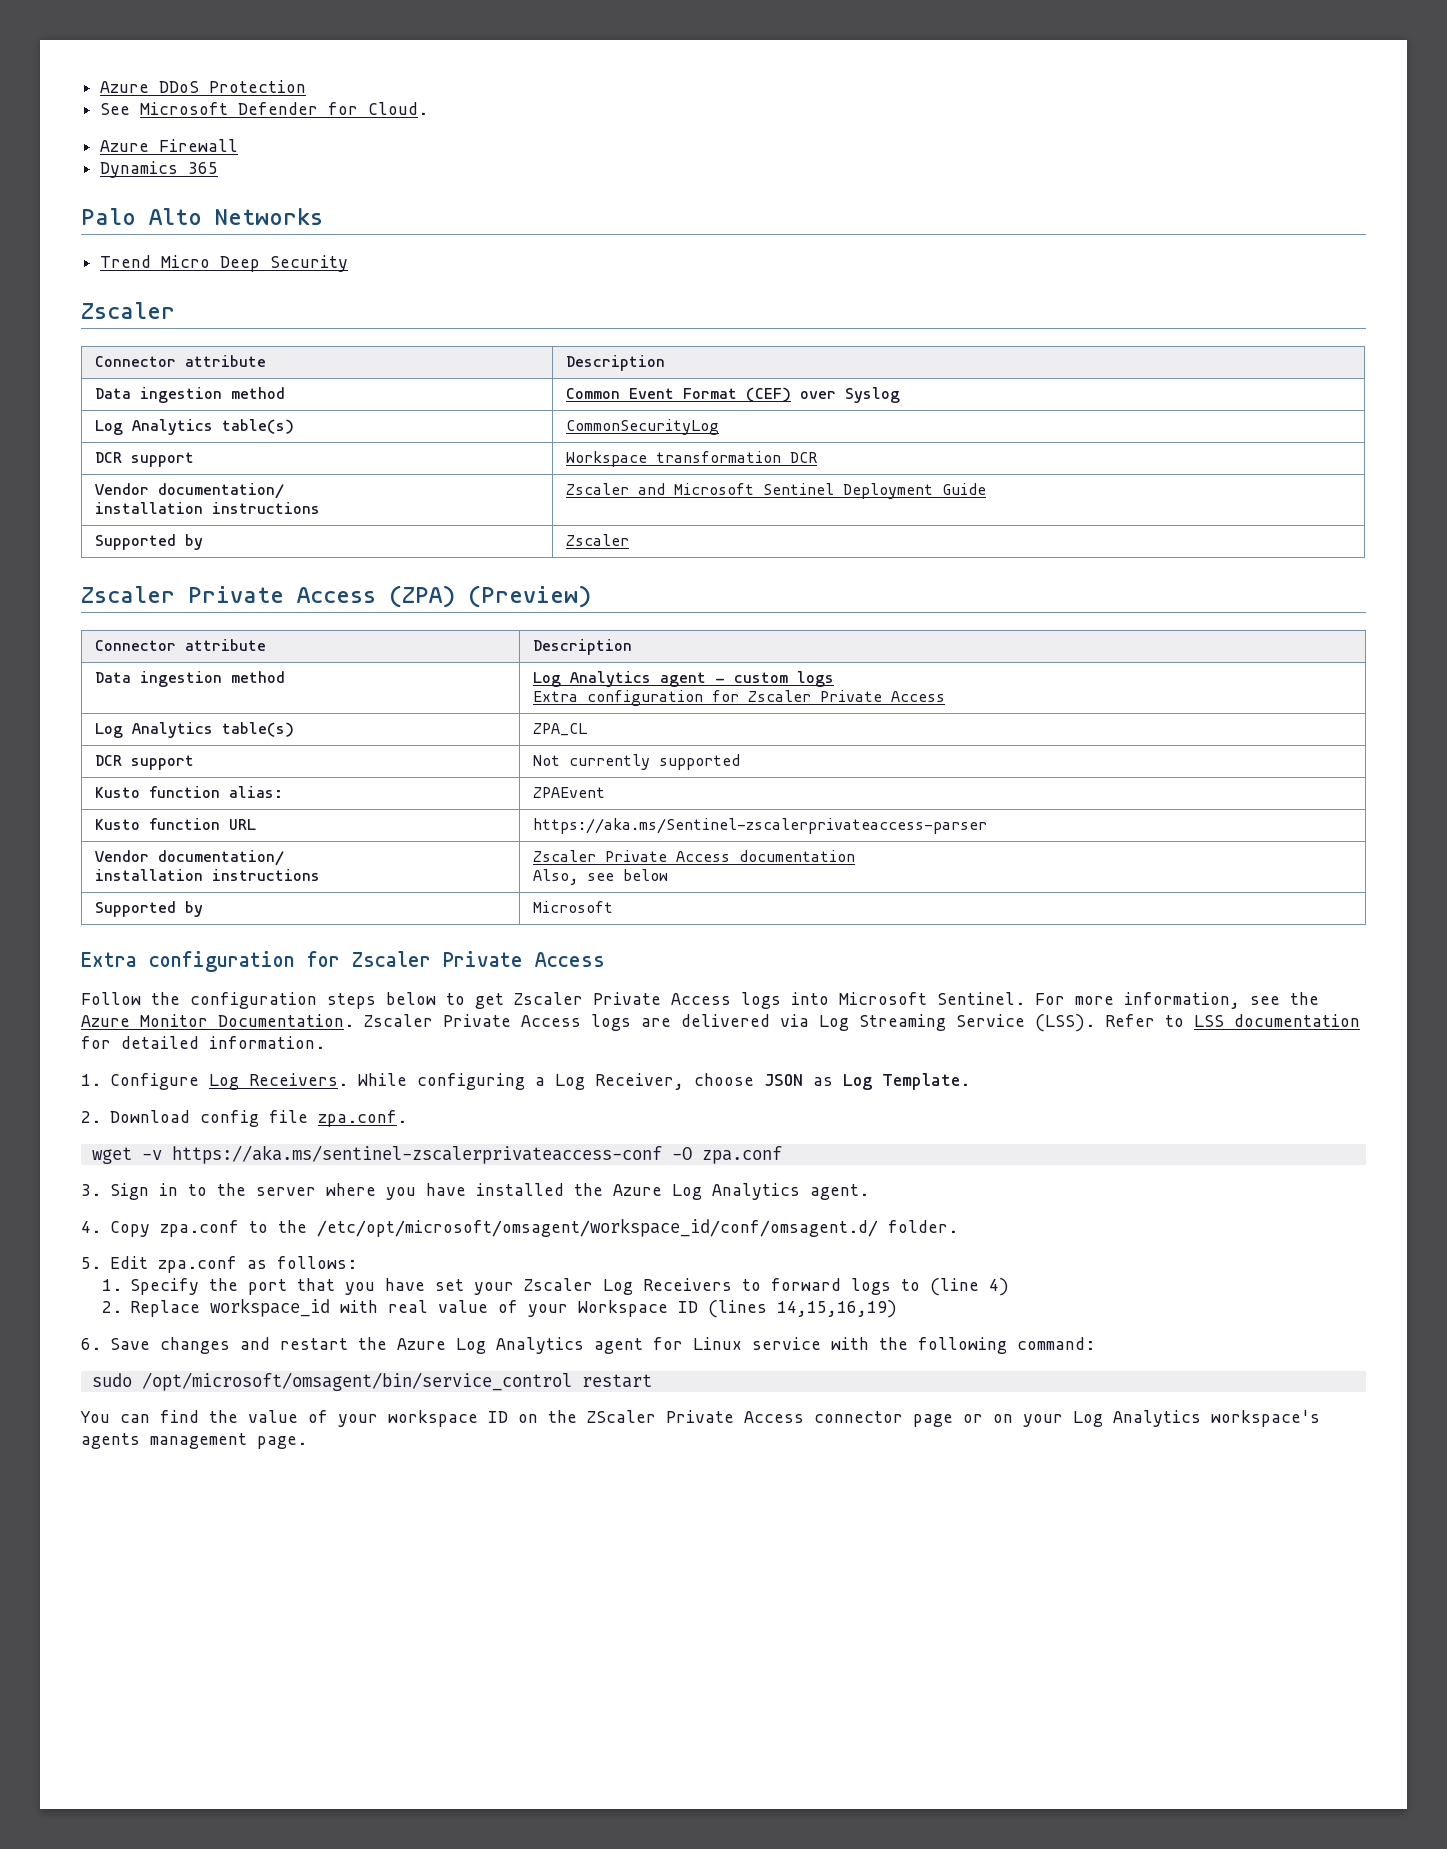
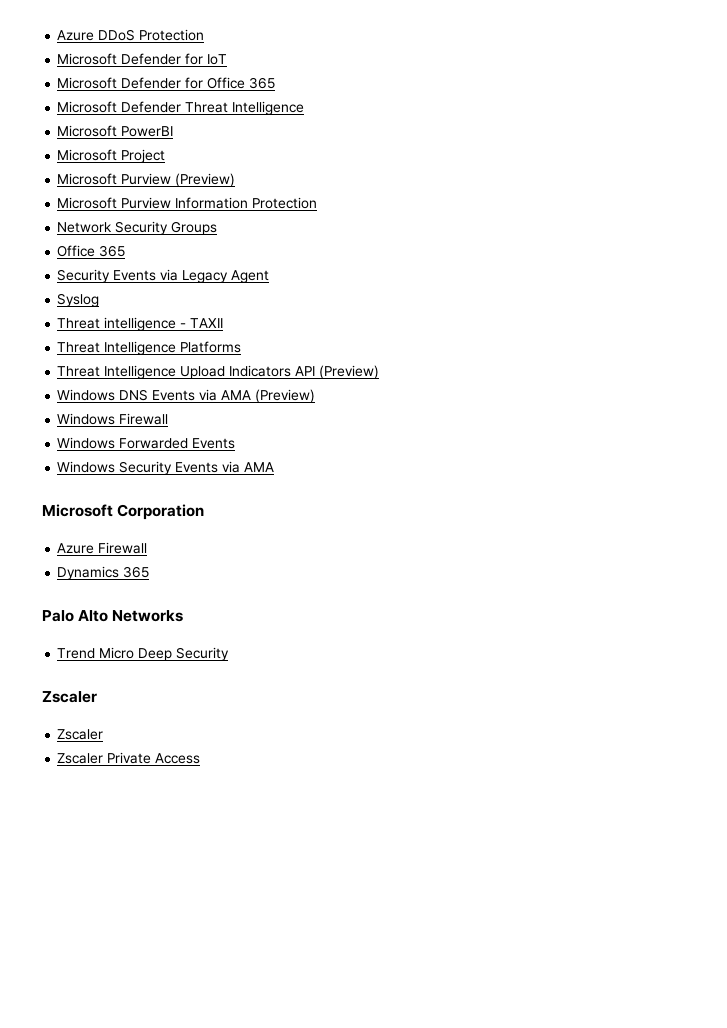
[100,102,429,115] See Microsoft Defender for Cloud. -> [57,53,228,65] [57,77,276,89] [57,101,305,115] [57,125,174,137] [57,149,166,163] [57,173,236,187] [57,197,318,209] [57,221,218,235] [57,245,126,257] [57,269,270,283] [57,293,100,307] [57,317,224,331] [57,341,242,355] [57,365,380,379] [57,389,316,403] [57,413,169,425] [57,437,236,449] [57,461,275,475] [42,504,205,520] Microsoft Defender for IoT // Microsoft Defender for Office 365 // Microsoft Defender Threat Intelligence // Microsoft PowerBI // Microsoft Project // Microsoft Purview (Preview) // Microsoft Purview Information Protection // Network Security Groups // Office 365 // Security Events via Legacy Agent // Syslog // Threat intelligence - TAXII // Threat Intelligence Platforms // Threat Intelligence Upload Indicators API (Preview) // Windows DNS Events via AMA (Preview) // Windows Firewall // Windows Forwarded Events // Windows Security Events via AMA // Microsoft Corporation
[94,355,266,367] [565,355,665,371] [94,387,285,403] [565,387,900,403] [94,419,294,435] [565,419,719,435] [94,452,194,467] [565,451,817,467] [94,483,284,499] [94,502,320,514] [565,483,986,499] [94,534,203,550] [565,534,629,546] [81,585,591,608] [94,639,266,651] [532,639,632,655] [94,671,285,687] [532,671,834,687] [532,690,945,706] [94,722,294,738] [532,723,588,736] [94,755,194,770] [532,754,740,770] [94,786,283,798] [532,787,605,798] [94,818,256,830] [532,818,987,834] [94,850,284,866] [94,869,320,881] [532,850,855,862] [532,869,668,885] [94,901,203,917] [532,901,613,913] [81,951,605,972] [81,992,1319,1009] [81,1014,1360,1032] [81,1036,325,1049] [81,1073,970,1090] [81,1110,407,1127] [91,1145,782,1164] [81,1183,869,1200] [81,1218,958,1237] [81,1256,357,1273] [101,1278,1010,1296] [101,1298,898,1318] [81,1337,1095,1354] [91,1372,652,1391] [80,1410,1320,1427] [81,1433,307,1449] // Connector attribute | Description // Data ingestion method | Common Event Format (CEF) over Syslog // Log Analytics table(s) | CommonSecurityLog // DCR support | Workspace transformation DCR // Vendor documentation/ // installation instructions | Zscaler and Microsoft Sentinel Deployment Guide // Supported by | Zscaler // Zscaler Private Access (ZPA) (Preview) // Connector attribute | Description // Data ingestion method | Log Analytics agent - custom logs // Extra configuration for Zscaler Private Access // Log Analytics table(s) | ZPA_CL // DCR support | Not currently supported // Kusto function alias: | ZPAEvent // Kusto function URL | https://aka.ms/Sentinel-zscalerprivateaccess-parser // Vendor documentation/ // installation instructions | Zscaler Private Access documentation // Also, see below // Supported by | Microsoft // Extra configuration for Zscaler Private Access // Follow the configuration steps below to get Zscaler Private Access logs into Microsoft Sentinel. For more information, see the Azure Monitor Documentation. Zscaler Private Access logs are delivered via Log Streaming Service (LSS). Refer to LSS documentation for detailed information. // 1. Configure Log Receivers. While configuring a Log Receiver, choose JSON as Log Template. // 2. Download config file zpa.conf. // wget -v https://aka.ms/sentinel-zscalerprivateaccess-conf -O zpa.conf // 3. Sign in to the server where you have installed the Azure Log Analytics agent. // 4. Copy zpa.conf to the /etc/opt/microsoft/omsagent/workspace_id/conf/omsagent.d/ folder. // 5. Edit zpa.conf as follows: // 1. Specify the port that you have set your Zscaler Log Receivers to forward logs to (line 4) // 2. Replace workspace_id with real value of your Workspace ID (lines 14,15,16,19) // 6. Save changes and restart the Azure Log Analytics agent for Linux service with the following command: // sudo /opt/microsoft/omsagent/bin/service_control restart // You can find the value of your workspace ID on the ZScaler Private Access connector page or on your Log Analytics workspace's agents management page. -> [57,729,104,740] [57,752,201,764] // Zscaler // Zscaler Private Access

